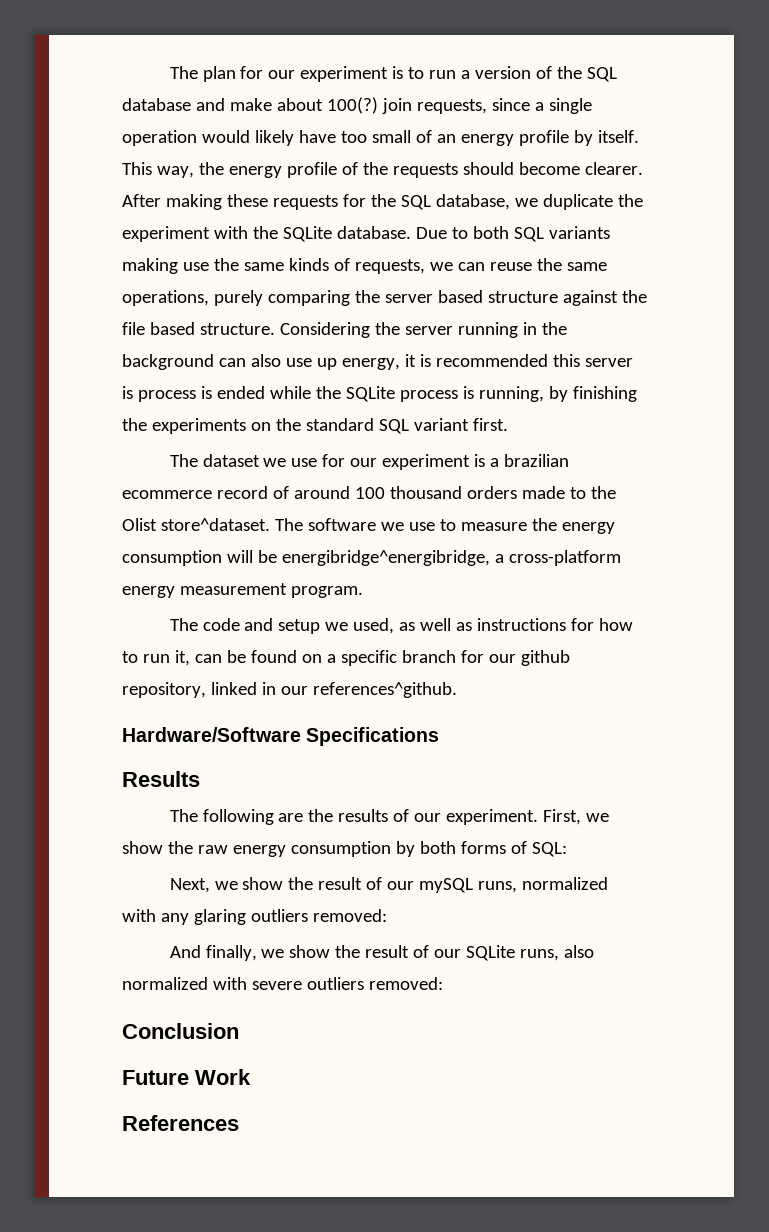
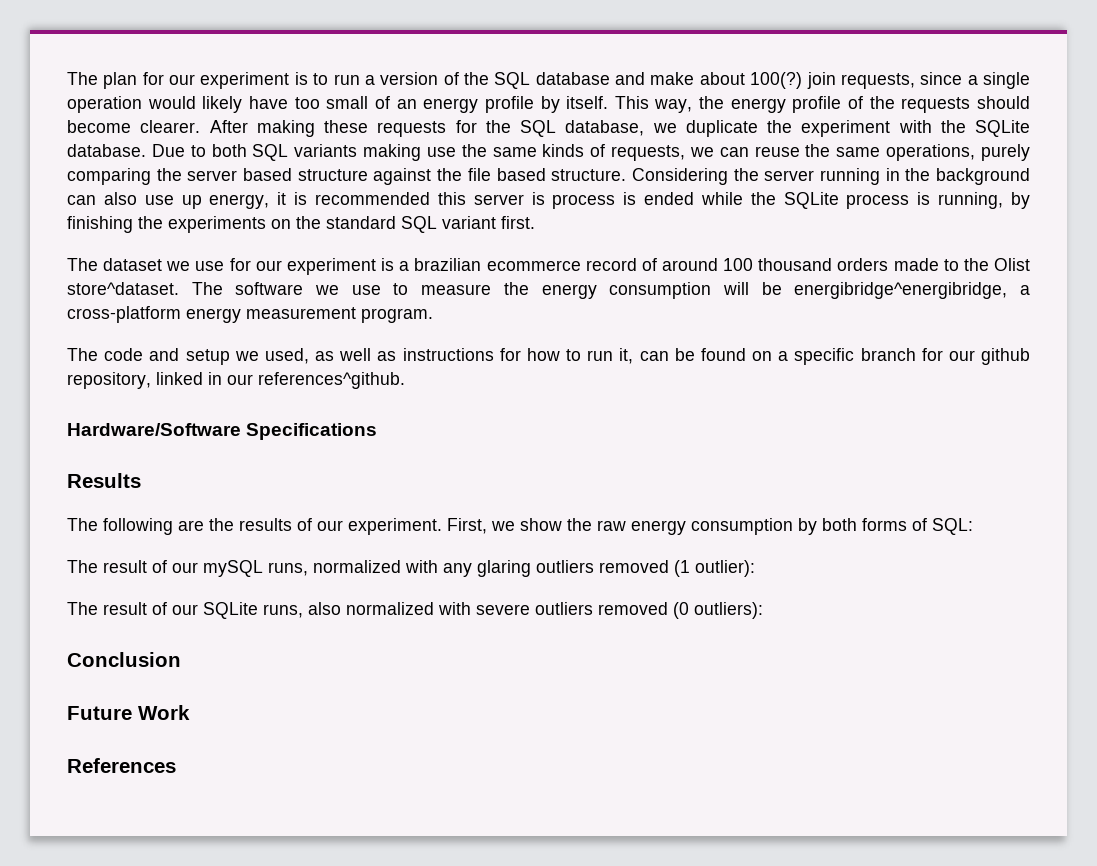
[169,877,314,893] Next, we show the -> [67,560,98,573] The
[312,909,387,922] [169,945,361,961] removed: // And finally, we show the -> [599,560,755,577] [67,602,98,615] removed (1 outlier): // The
[368,977,443,990] removed: -> [598,602,763,619] removed (0 outliers):

